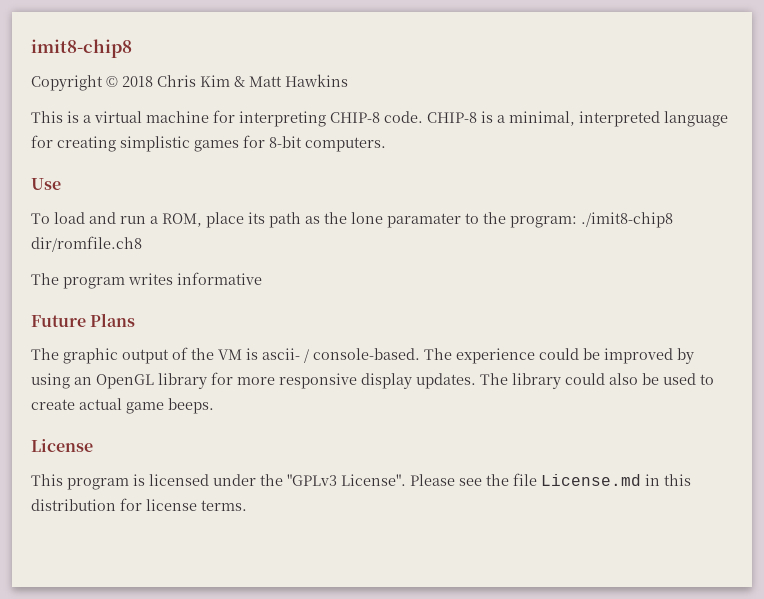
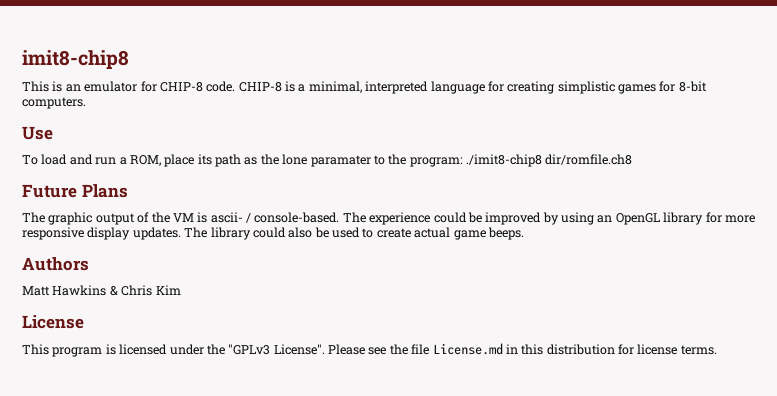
[31,74,348,91] [31,110,326,127] Copyright © 2018 Chris Kim & Matt Hawkins // This is a virtual machine for interpreting -> [22,81,157,92] This is an emulator for
[31,272,262,289] // The program writes informative -> (633, 159) none
(214, 406) none -> [22,257,89,271] [22,285,181,296] // Authors // Matt Hawkins & Chris Kim

